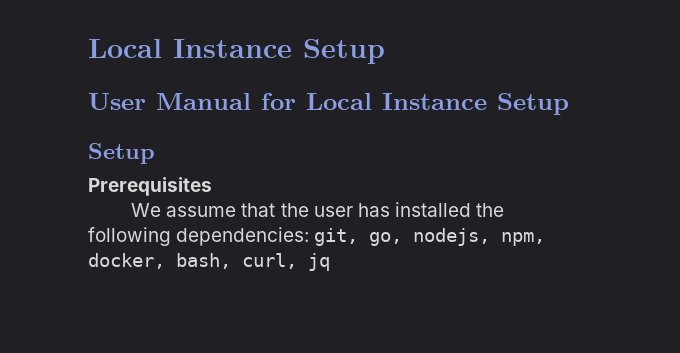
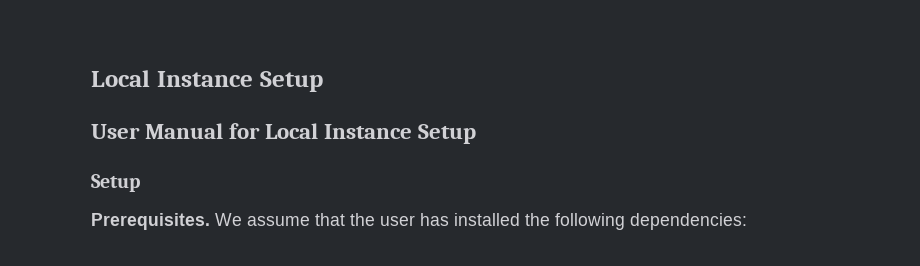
[88,177,212,196] Prerequisites // -> [91,213,210,230] Prerequisites.
[314,228,546,246] [88,253,330,271] git, go, nodejs, npm, docker, bash, curl, jq -> (747, 221) none

